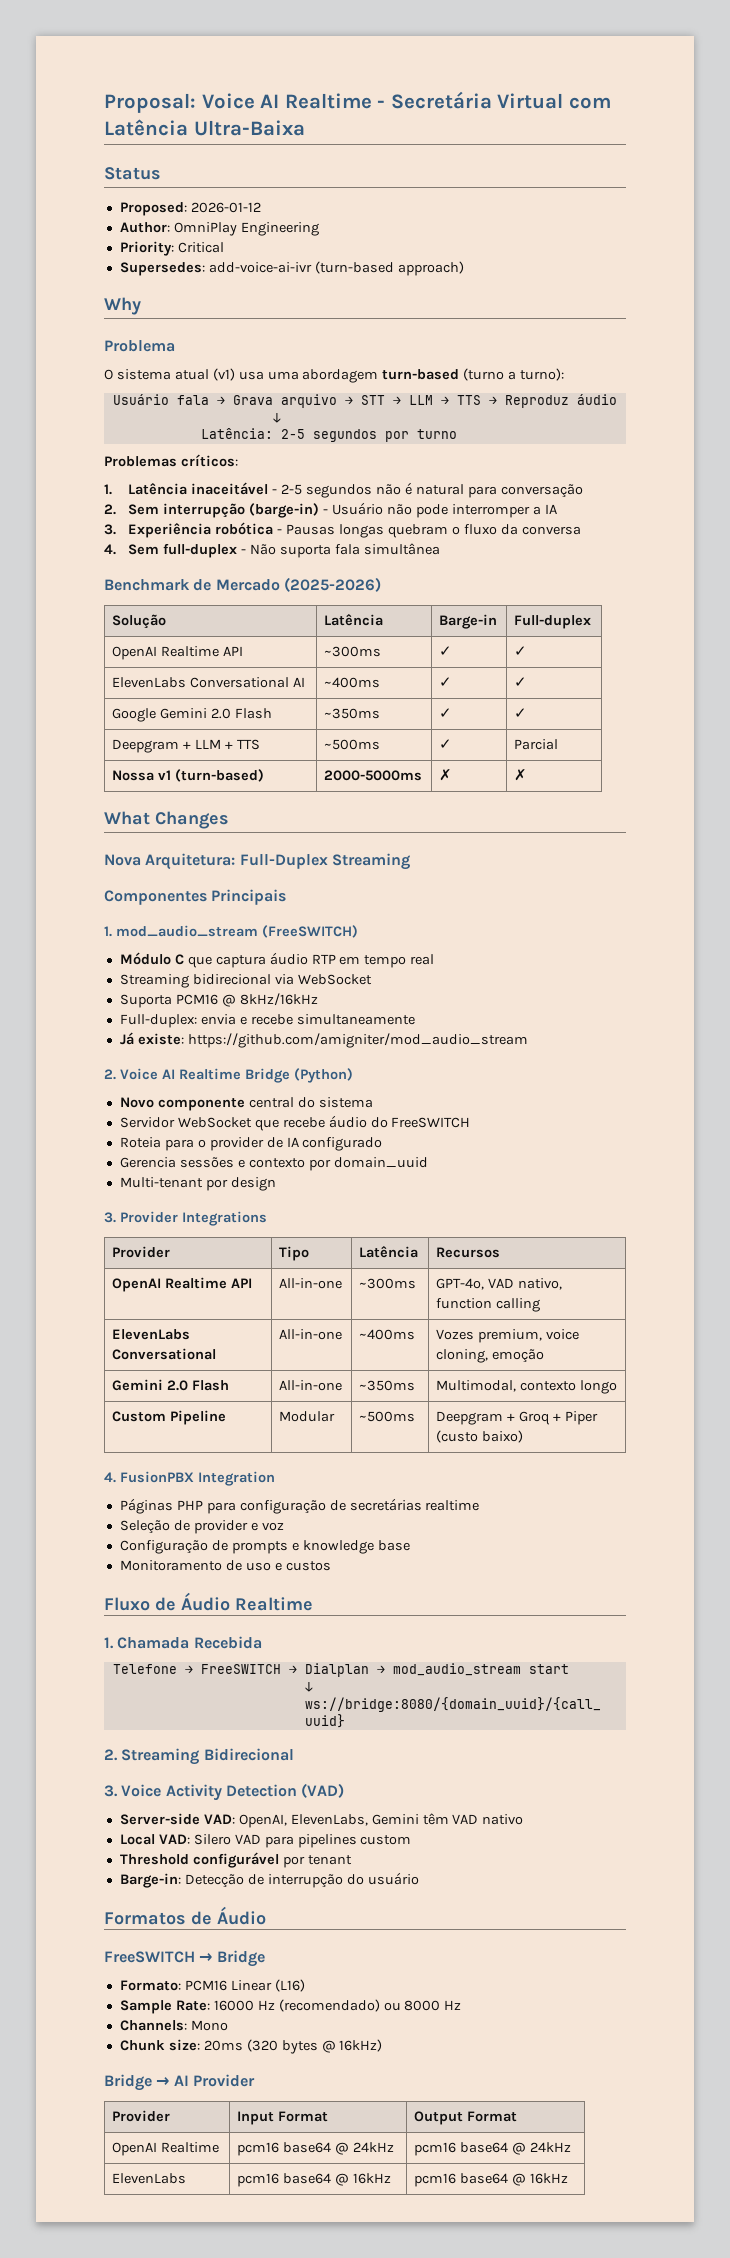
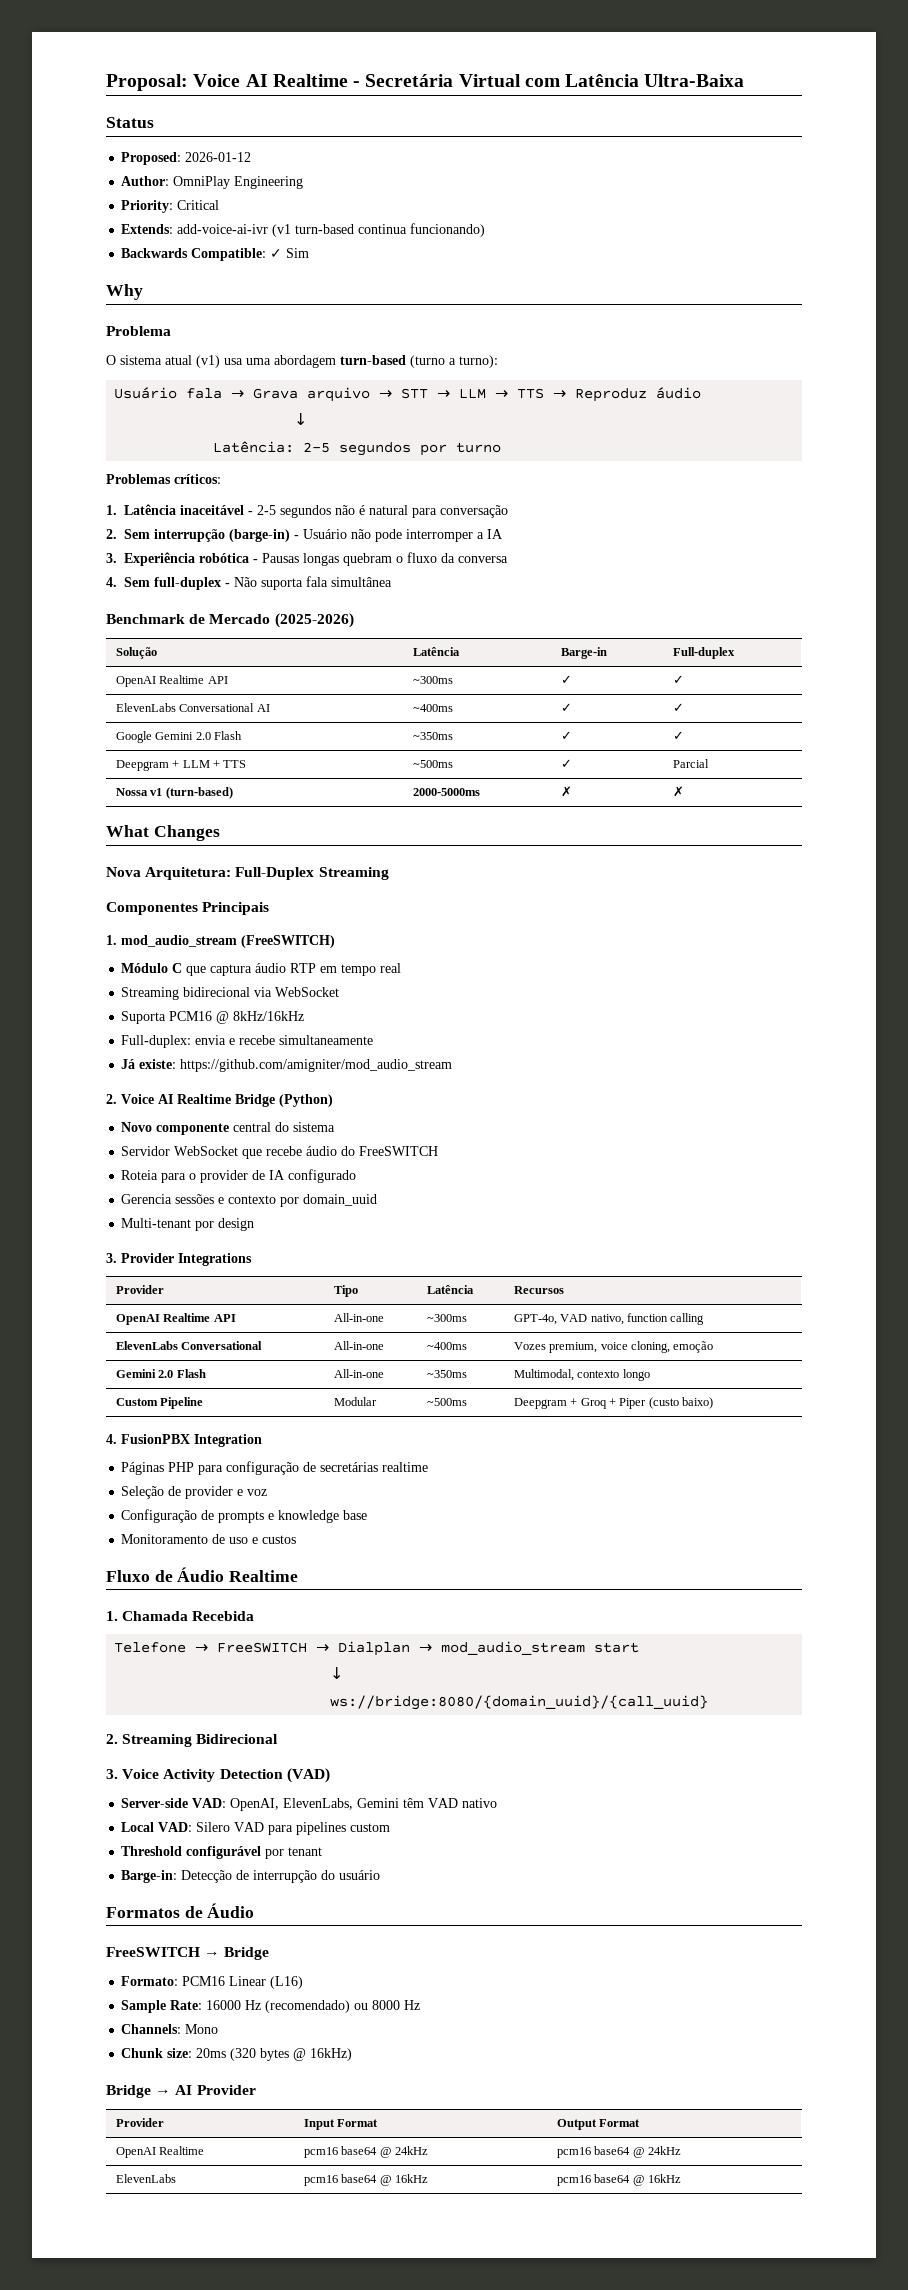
[119,261,464,276] Supersedes: add-voice-ai-ivr (turn-based approach) -> [121,223,486,237] [121,248,310,261] Extends: add-voice-ai-ivr (v1 turn-based continua funcionando) // Backwards Compatible: ✓ Sim

